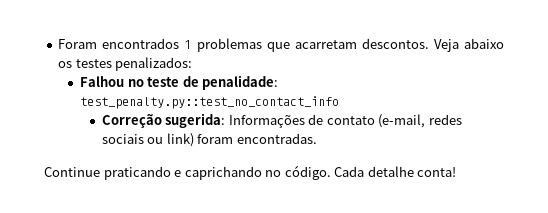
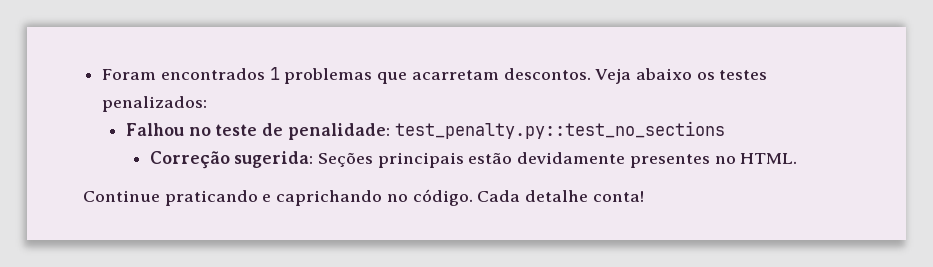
[80,96,340,109] test_penalty.py::test_no_contact_info -> [394,121,725,139] test_penalty.py::test_no_sections
[228,114,462,128] [101,133,317,147] Informações de contato (e-mail, redes sociais ou link) foram encontradas. -> [317,152,798,168] Seções principais estão devidamente presentes no HTML.

